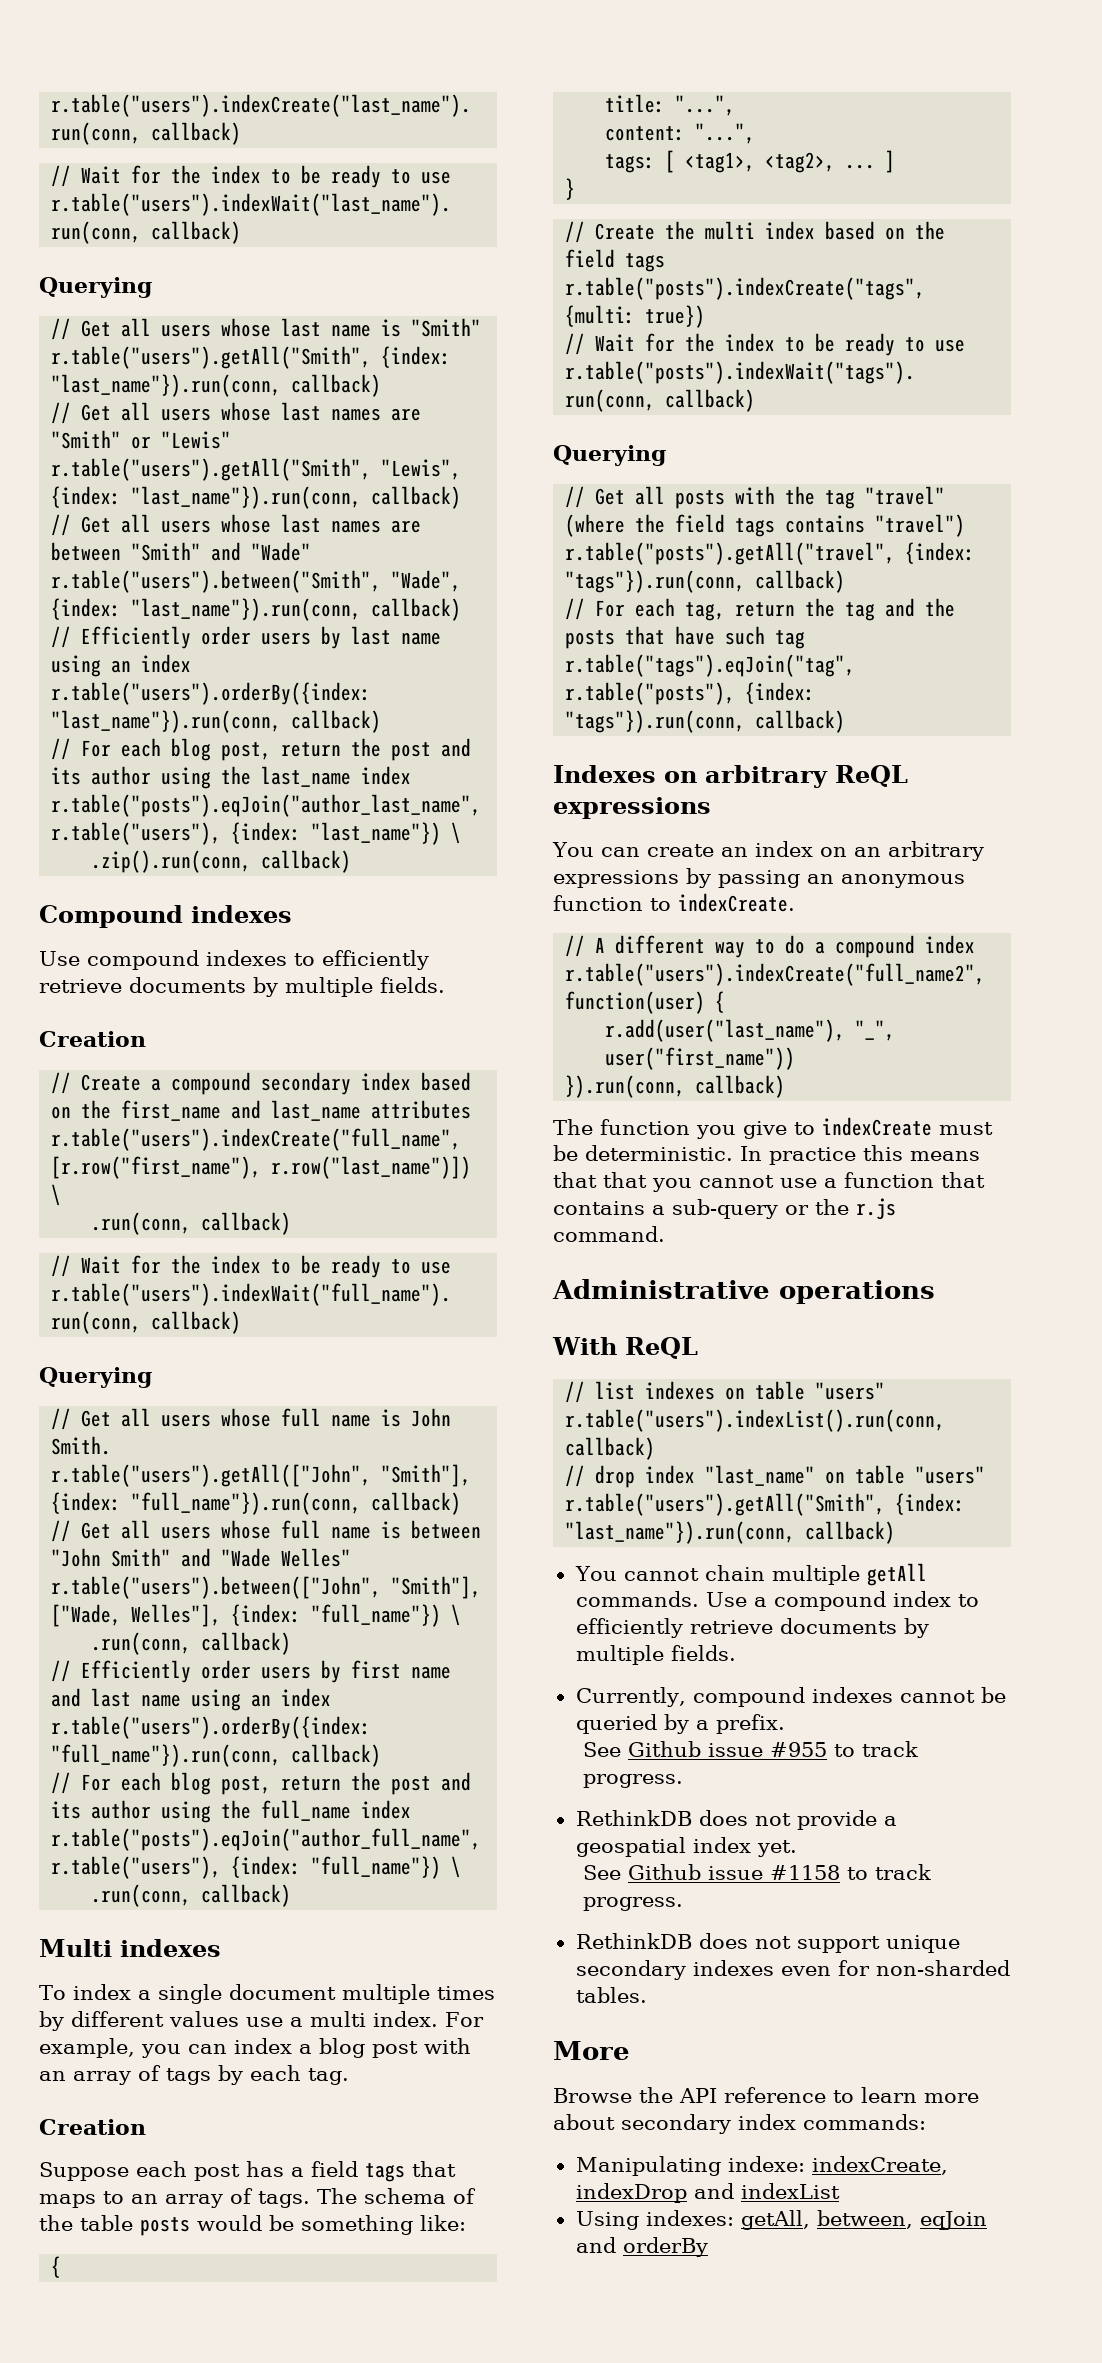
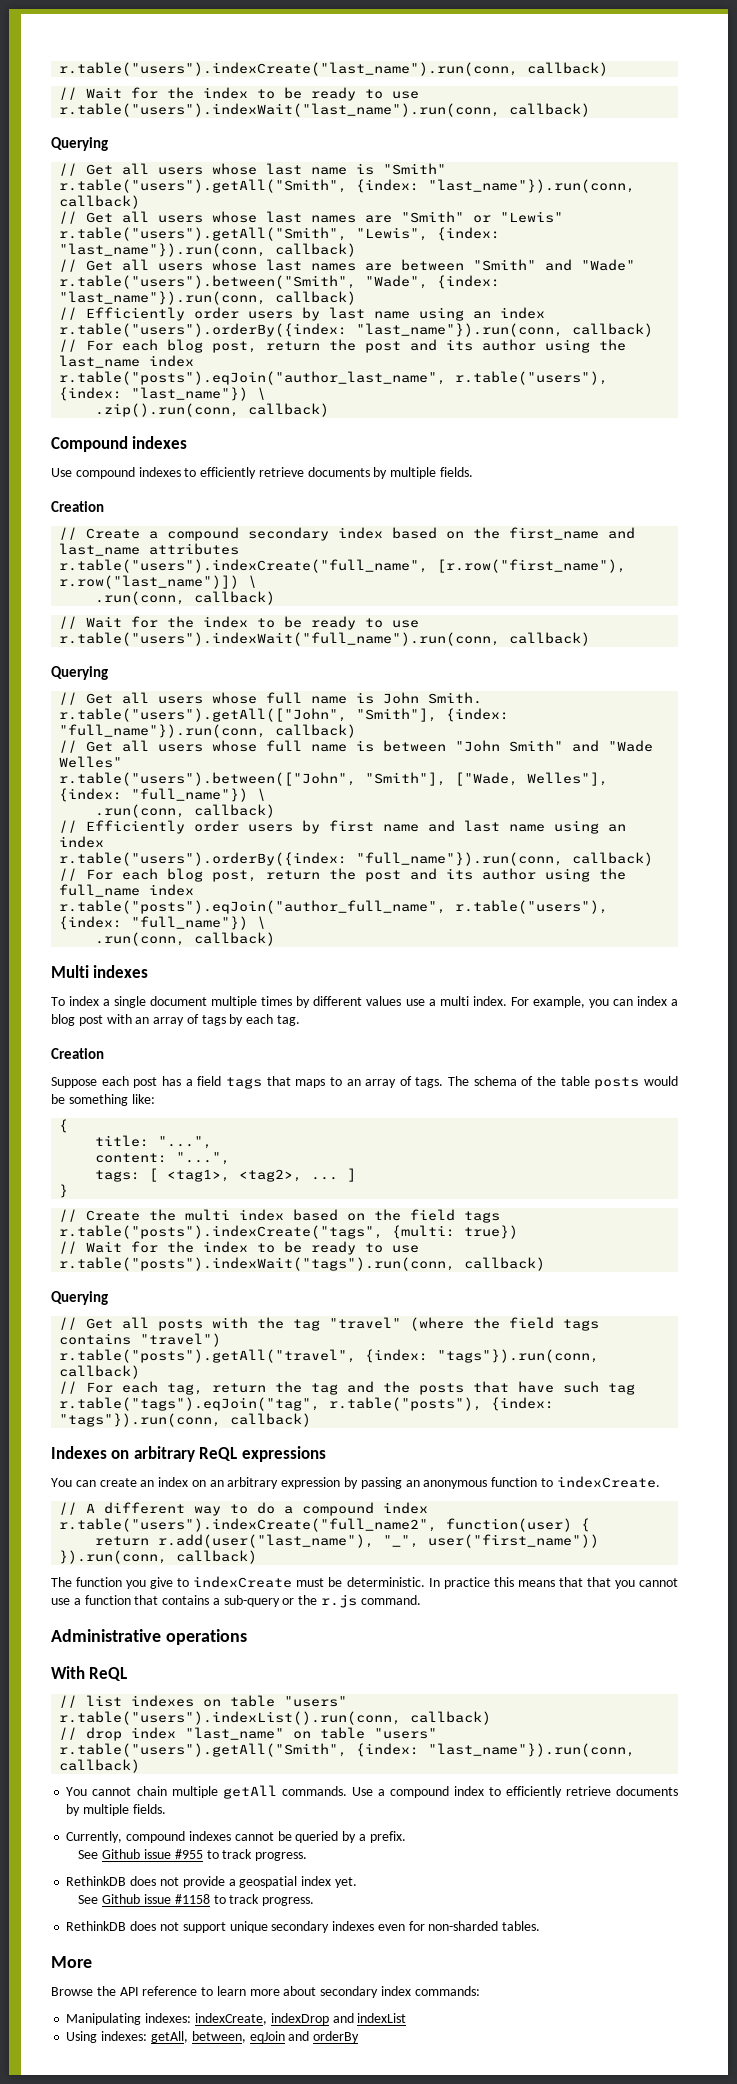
[553,870,679,888] expressions -> [281,1477,341,1489] expression
(726, 1002) none -> [95,1536,150,1546] return
[727,2156,805,2172] indexe: -> [145,2013,192,2023] indexes:

